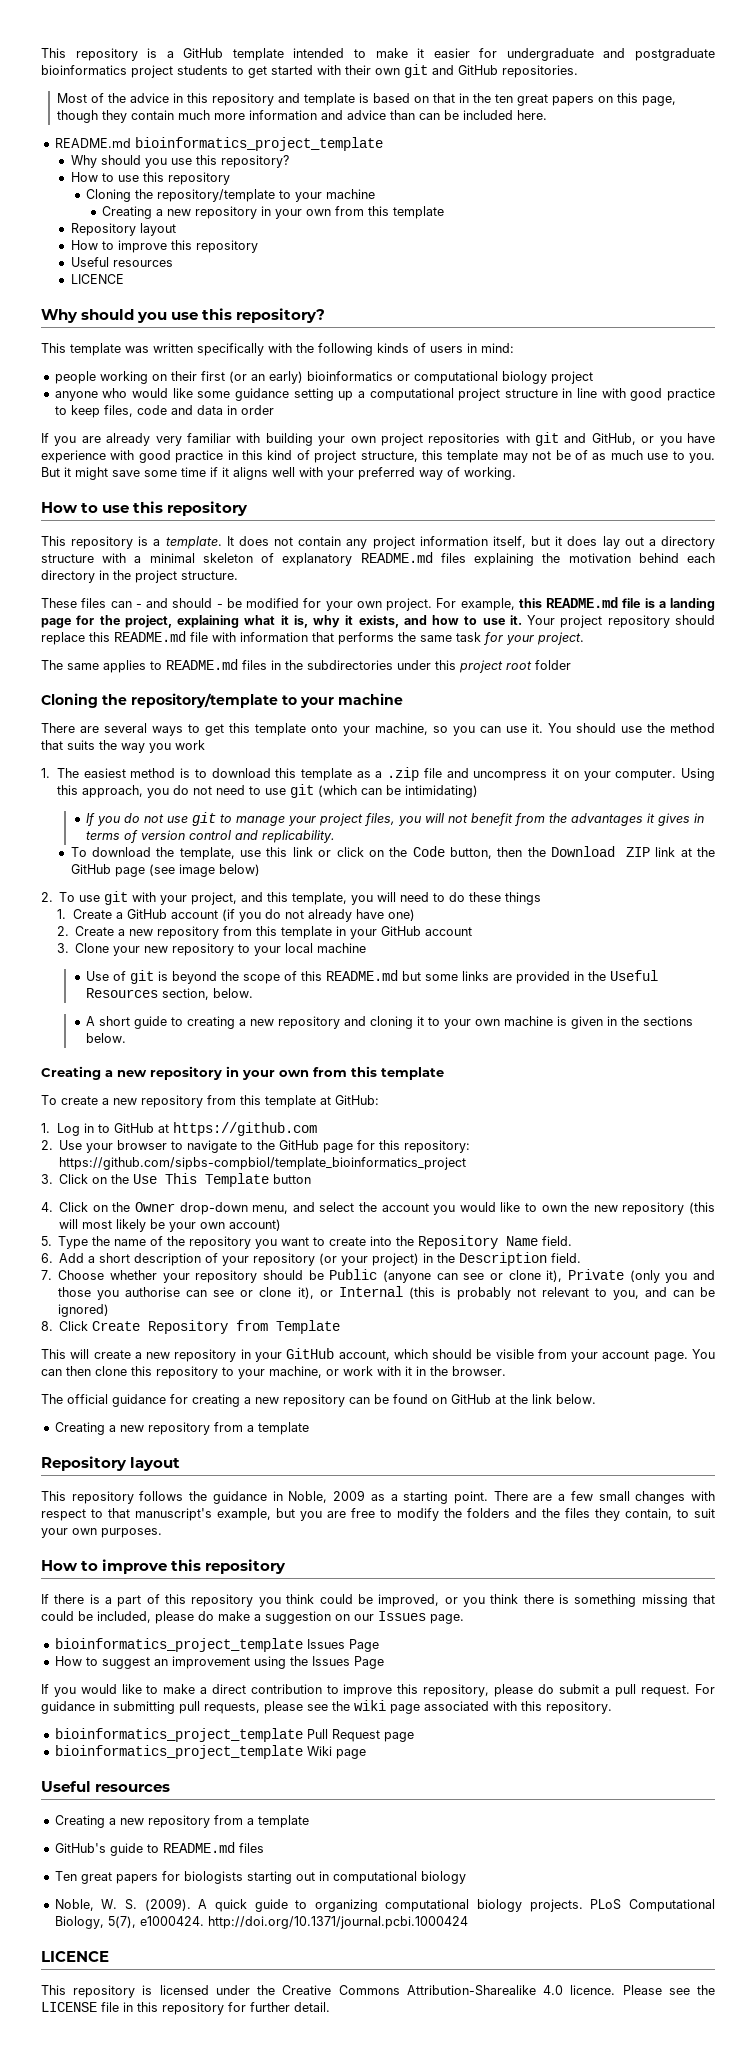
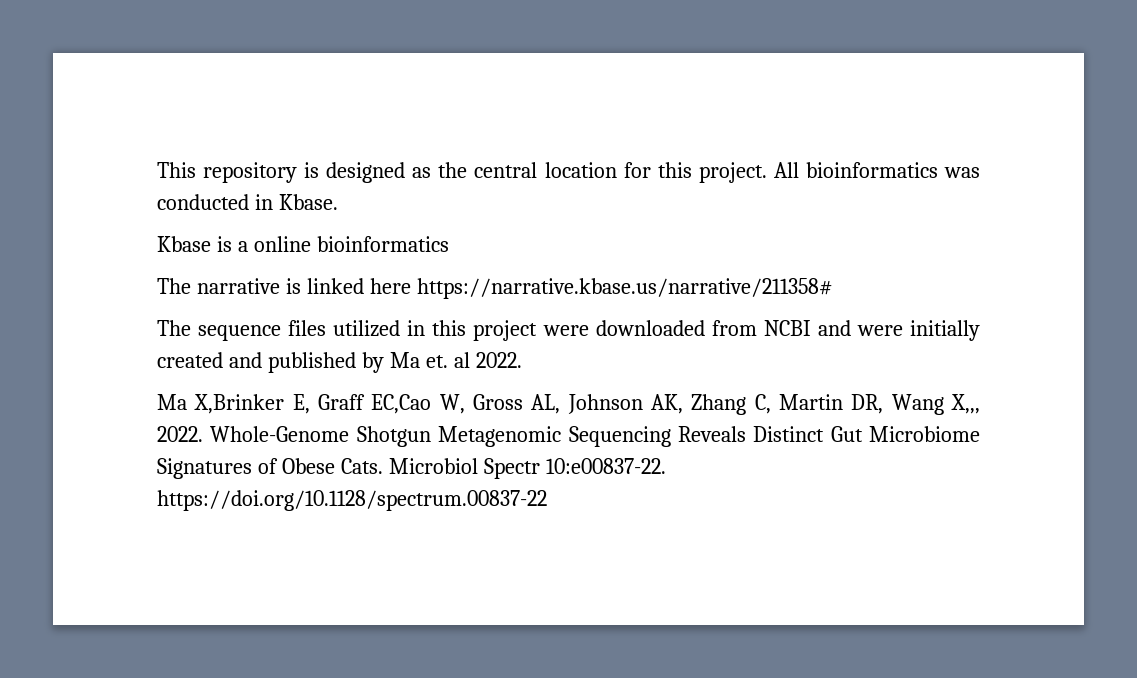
[41,48,715,61] [41,64,578,78] [56,93,676,106] [56,110,547,123] [54,137,383,151] [70,155,289,168] [70,172,230,185] [86,189,376,202] [102,206,445,219] [70,223,176,236] [70,240,258,253] [70,257,173,267] [70,274,124,284] [41,308,326,323] [41,343,514,356] [54,371,593,384] [54,388,715,401] [54,405,274,418] [41,432,716,446] [41,450,715,463] [41,467,516,480] [41,501,249,516] [41,536,715,549] [41,552,716,566] [41,570,238,583] [41,597,715,611] [41,615,715,628] [41,631,584,645] [41,659,571,673] [41,693,403,708] [41,723,715,736] [41,740,205,753] [41,767,716,781] [56,784,478,798] [86,812,705,826] [86,830,336,843] [70,846,716,860] [70,864,260,877] [41,891,542,905] [56,909,415,922] [56,926,473,939] [56,943,367,956] [86,970,659,984] [86,988,254,1000] [86,1016,694,1029] [86,1033,127,1043] [41,1066,444,1080] [41,1095,379,1108] [41,1122,317,1136] [41,1140,471,1153] [59,1157,467,1170] [41,1173,312,1187] [41,1202,715,1215] [59,1219,282,1232] [41,1235,573,1249] [41,1252,582,1266] [41,1269,715,1283] [58,1286,715,1300] [58,1304,110,1317] [41,1320,341,1334] [41,1348,716,1362] [41,1366,506,1379] [41,1394,596,1407] [54,1422,309,1435] [41,1456,181,1471] [41,1490,715,1504] [41,1508,715,1521] [41,1528,162,1538] [41,1559,287,1574] [41,1594,716,1607] [41,1611,464,1624] [54,1638,379,1652] [54,1656,384,1669] [41,1684,716,1697] [41,1700,612,1714] [54,1728,414,1742] [54,1745,366,1759] [41,1781,171,1792] [54,1815,309,1828] [54,1842,264,1856] [54,1871,466,1884] [54,1898,715,1912] [54,1916,468,1929] [41,1951,109,1962] [41,1985,716,1998] [41,2002,330,2015] This repository is a GitHub template intended to make it easier for undergraduate and postgraduate bioinformatics project students to get started with their own git and GitHub repositories. // Most of the advice in this repository and template is based on that in the ten great papers on this page, though they contain much more information and advice than can be included here. // README.md bioinformatics_project_template // Why should you use this repository? // How to use this repository // Cloning the repository/template to your machine // Creating a new repository in your own from this template // Repository layout // How to improve this repository // Useful resources // LICENCE // Why should you use this repository? // This template was written specifically with the following kinds of users in mind: // people working on their first (or an early) bioinformatics or computational biology project // anyone who would like some guidance setting up a computational project structure in line with good practice to keep files, code and data in order // If you are already very familiar with building your own project repositories with git and GitHub, or you have experience with good practice in this kind of project structure, this template may not be of as much use to you. But it might save some time if it aligns well with your preferred way of working. // How to use this repository // This repository is a template. It does not contain any project information itself, but it does lay out a directory structure with a minimal skeleton of explanatory README.md files explaining the motivation behind each directory in the project structure. // These files can - and should - be modified for your own project. For example, this README.md file is a landing page for the project, explaining what it is, why it exists, and how to use it. Your project repository should replace this README.md file with information that performs the same task for your project. // The same applies to README.md files in the subdirectories under this project root folder // Cloning the repository/template to your machine // There are several ways to get this template onto your machine, so you can use it. You should use the method that suits the way you work // 1. The easiest method is to download this template as a .zip file and uncompress it on your computer. Using this approach, you do not need to use git (which can be intimidating) // If you do not use git to manage your project files, you will not benefit from the advantages it gives in terms of version control and replicability. // To download the template, use this link or click on the Code button, then the Download ZIP link at the GitHub page (see image below) // 2. To use git with your project, and this template, you will need to do these things // 1. Create a GitHub account (if you do not already have one) // 2. Create a new repository from this template in your GitHub account // 3. Clone your new repository to your local machine // Use of git is beyond the scope of this README.md but some links are provided in the Useful Resources section, below. // A short guide to creating a new repository and cloning it to your own machine is given in the sections below. // Creating a new repository in your own from this template // To create a new repository from this template at GitHub: // 1. Log in to GitHub at https://github.com // 2. Use your browser to navigate to the GitHub page for this repository: https://github.com/sipbs-compbiol/template_bioinformatics_project // 3. Click on the Use This Template button // 4. Click on the Owner drop-down menu, and select the account you would like to own the new repository (this will most likely be your own account) // 5. Type the name of the repository you want to create into the Repository Name field. // 6. Add a short description of your repository (or your project) in the Description field. // 7. Choose whether your repository should be Public (anyone can see or clone it), Private (only you and those you authorise can see or clone it), or Internal (this is probably not relevant to you, and can be ignored) // 8. Click Create Repository from Template // This will create a new repository in your GitHub account, which should be visible from your account page. You can then clone this repository to your machine, or work with it in the browser. // The official guidance for creating a new repository can be found on GitHub at the link below. // Creating a new repository from a template // Repository layout // This repository follows the guidance in Noble, 2009 as a starting point. There are a few small changes with respect to that manuscript's example, but you are free to modify the folders and the files they contain, to suit your own purposes. // How to improve this repository // If there is a part of this repository you think could be improved, or you think there is something missing that could be included, please do make a suggestion on our Issues page. // bioinformatics_project_template Issues Page // How to suggest an improvement using the Issues Page // If you would like to make a direct contribution to improve this repository, please do submit a pull request. For guidance in submitting pull requests, please see the wiki page associated with this repository. // bioinformatics_project_template Pull Request page // bioinformatics_project_template Wiki page // Useful resources // Creating a new repository from a template // GitHub's guide to README.md files // Ten great papers for biologists starting out in computational biology // Noble, W. S. (2009). A quick guide to organizing computational biology projects. PLoS Computational Biology, 5(7), e1000424. http://doi.org/10.1371/journal.pcbi.1000424 // LICENCE // This repository is licensed under the Creative Commons Attribution-Sharealike 4.0 licence. Please see the LICENSE file in this repository for further detail. -> [157,162,981,183] [157,194,338,210] [157,236,449,252] [157,278,833,299] [157,320,981,341] [157,352,522,373] [157,394,981,415] [157,426,980,447] [157,458,666,479] [157,490,547,511] This repository is designed as the central location for this project. All bioinformatics was conducted in Kbase. // Kbase is a online bioinformatics // The narrative is linked here https://narrative.kbase.us/narrative/211358# // The sequence files utilized in this project were downloaded from NCBI and were initially created and published by Ma et. al 2022. // Ma X,Brinker E, Graff EC,Cao W, Gross AL, Johnson AK, Zhang C, Martin DR, Wang X,,, 2022. Whole-Genome Shotgun Metagenomic Sequencing Reveals Distinct Gut Microbiome Signatures of Obese Cats. Microbiol Spectr 10:e00837-22. https://doi.org/10.1128/spectrum.00837-22

